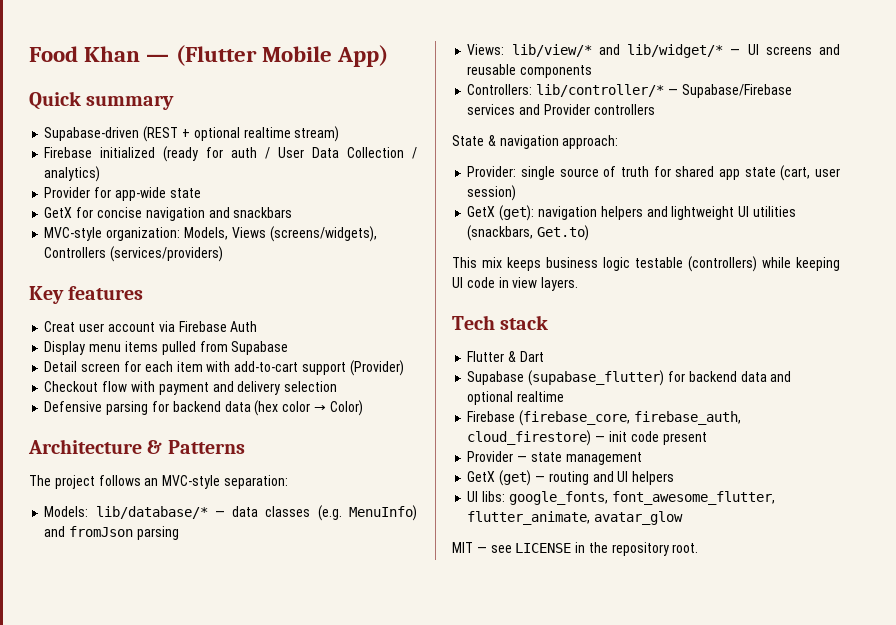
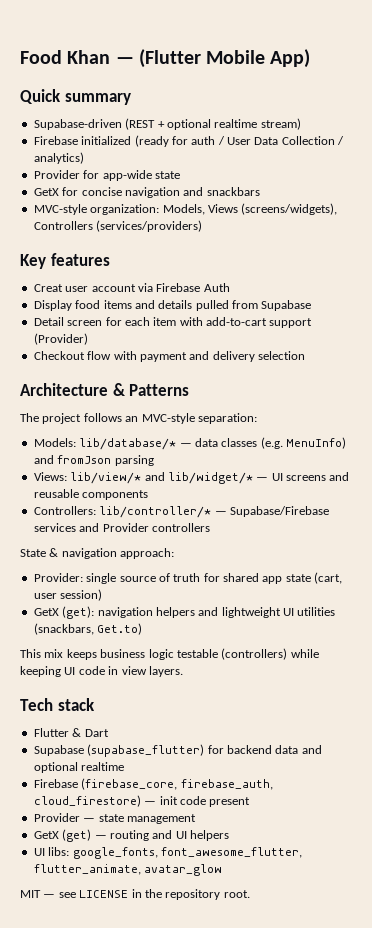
[89,341,158,352] menu items -> [75,300,193,309] food items and details
[44,400,363,416] // Defensive parsing for backend data (hex color → Color) -> (305, 355) none

